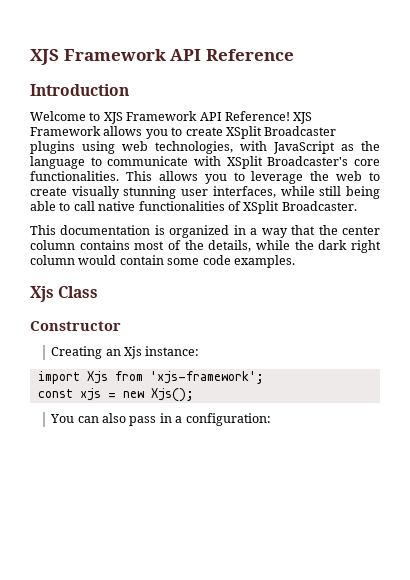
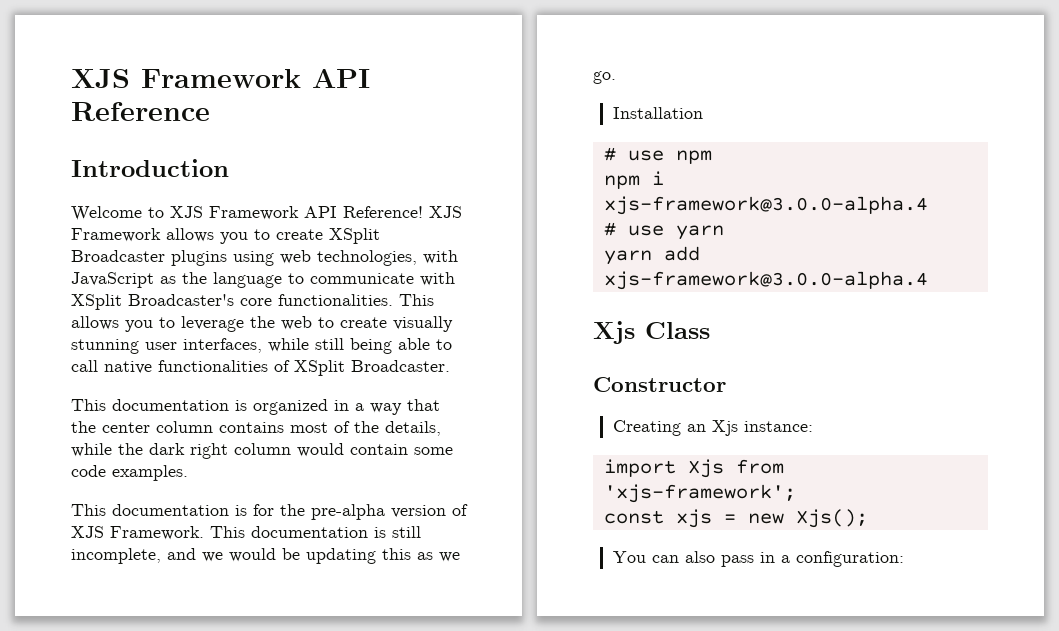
(295, 261) none -> [71,504,468,520] [71,526,421,540] [71,548,460,564] [593,71,616,84] [612,107,703,119] [603,147,712,164] [603,171,664,189] [603,196,928,215] [603,222,724,240] [603,246,700,265] [603,271,928,290] // This documentation is for the pre-alpha version of XJS Framework. This documentation is still incomplete, and we would be updating this as we go. // Installation // # use npm // npm i xjs-framework@3.0.0-alpha.4 // # use yarn // yarn add xjs-framework@3.0.0-alpha.4

